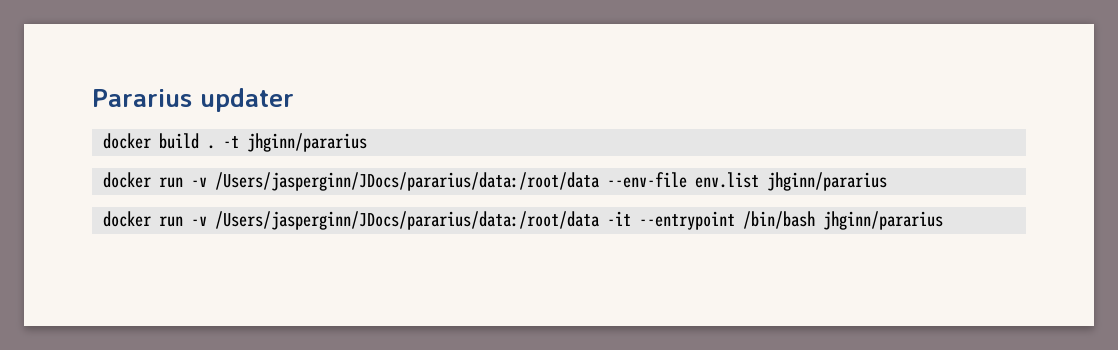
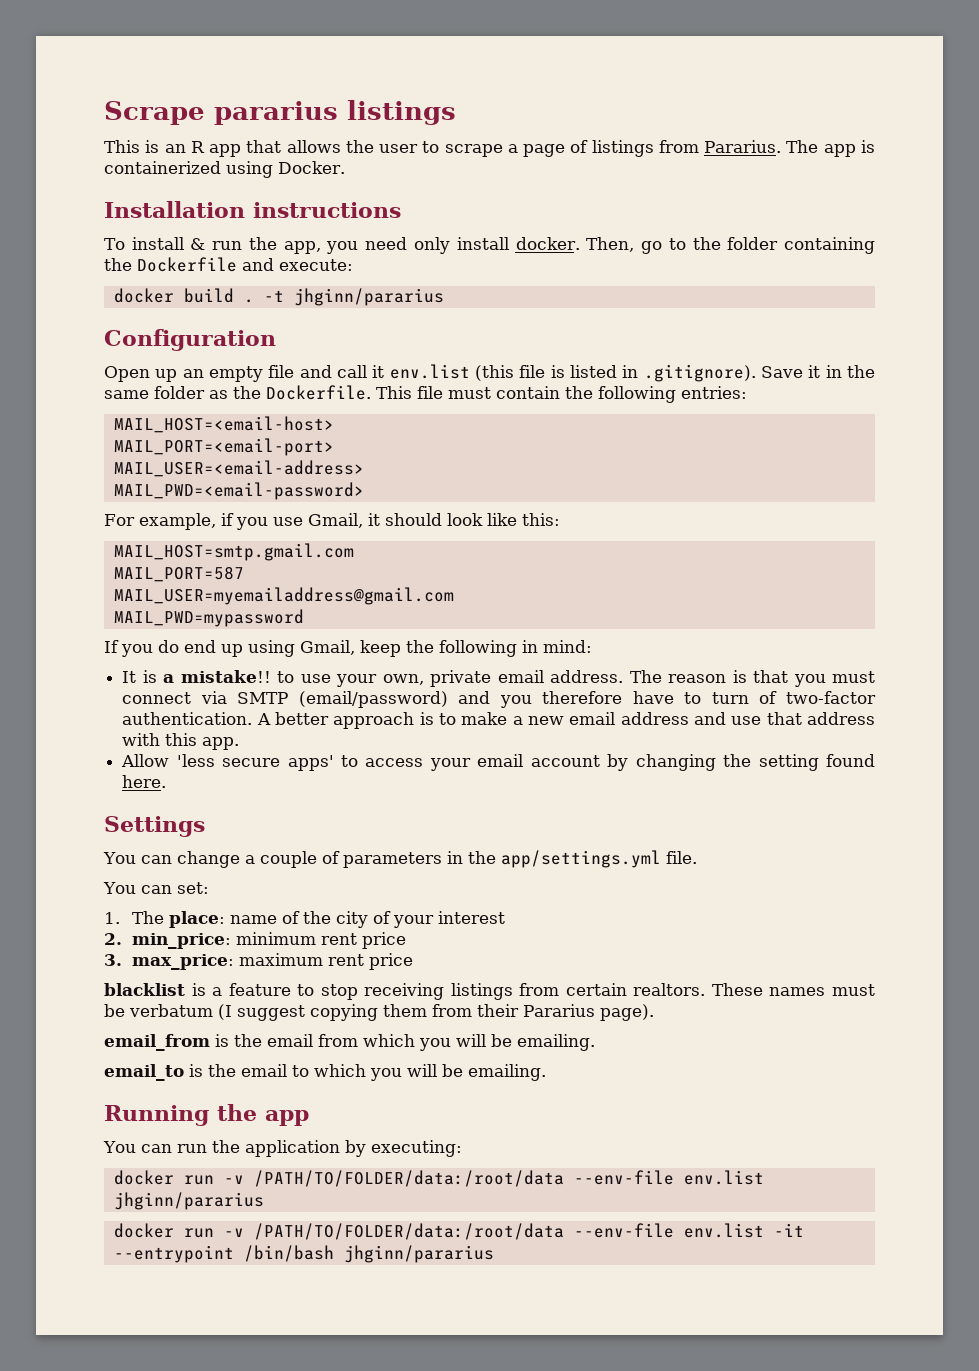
[92,88,294,112] Pararius updater -> [104,100,456,125] [104,140,875,157] [104,161,345,178] [104,201,401,218] [104,237,875,254] [104,257,353,272] Scrape pararius listings // This is an R app that allows the user to scrape a page of listings from Pararius. The app is containerized using Docker. // Installation instructions // To install & run the app, you need only install docker. Then, go to the folder containing the Dockerfile and execute:
[103,172,600,191] // docker run -v /Users/jasperginn/JDocs/pararius/data:/root/data -> [104,329,276,351] [104,364,876,382] [104,385,747,403] [113,416,334,433] [113,438,334,456] [113,460,364,477] [113,482,364,500] [104,513,560,530] [113,543,354,561] [113,566,244,582] [113,587,454,605] [113,609,304,627] [104,640,592,657] [122,670,876,687] [122,691,876,708] [122,712,875,729] [122,733,240,750] [121,754,876,771] [122,775,167,788] [104,816,205,837] [103,850,697,868] [103,882,209,894] [104,911,506,928] [104,932,407,949] [104,953,414,970] [104,983,875,1000] [104,1004,654,1021] [104,1034,595,1051] [104,1064,546,1081] [104,1104,309,1126] [103,1140,462,1157] [113,1170,564,1187] // Configuration // Open up an empty file and call it env.list (this file is listed in .gitignore). Save it in the same folder as the Dockerfile. This file must contain the following entries: // MAIL_HOST=<email-host> // MAIL_PORT=<email-port> // MAIL_USER=<email-address> // MAIL_PWD=<email-password> // For example, if you use Gmail, it should look like this: // MAIL_HOST=smtp.gmail.com // MAIL_PORT=587 // MAIL_USER=myemailaddress@gmail.com // MAIL_PWD=mypassword // If you do end up using Gmail, keep the following in mind: // It is a mistake!! to use your own, private email address. The reason is that you must connect via SMTP (email/password) and you therefore have to turn of two-factor authentication. A better approach is to make a new email address and use that address with this app. // Allow 'less secure apps' to access your email account by changing the setting found here. // Settings // You can change a couple of parameters in the app/settings.yml file. // You can set: // 1. The place: name of the city of your interest // 2. min_price: minimum rent price // 3. max_price: maximum rent price // blacklist is a feature to stop receiving listings from certain realtors. These names must be verbatum (I suggest copying them from their Pararius page). // email_from is the email from which you will be emailing. // email_to is the email to which you will be emailing. // Running the app // You can run the application by executing: // docker run -v /PATH/TO/FOLDER/data:/root/data
[215,211,600,230] /Users/jasperginn/JDocs/pararius/data:/root/data -> [253,1223,764,1240] /PATH/TO/FOLDER/data:/root/data --env-file env.list

